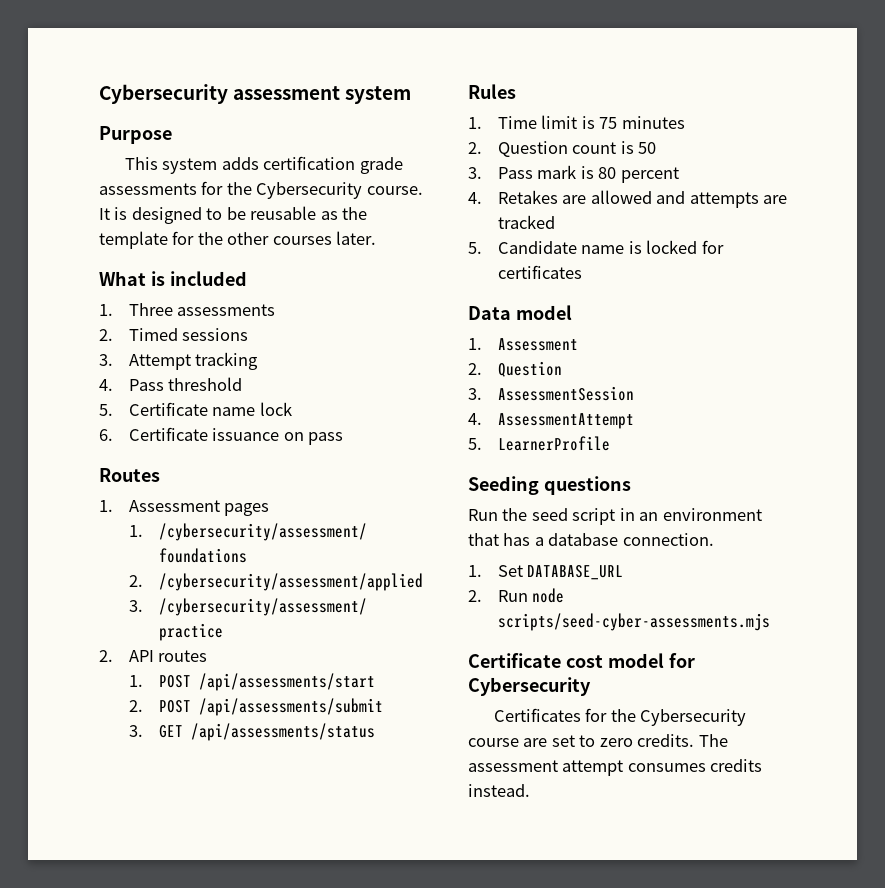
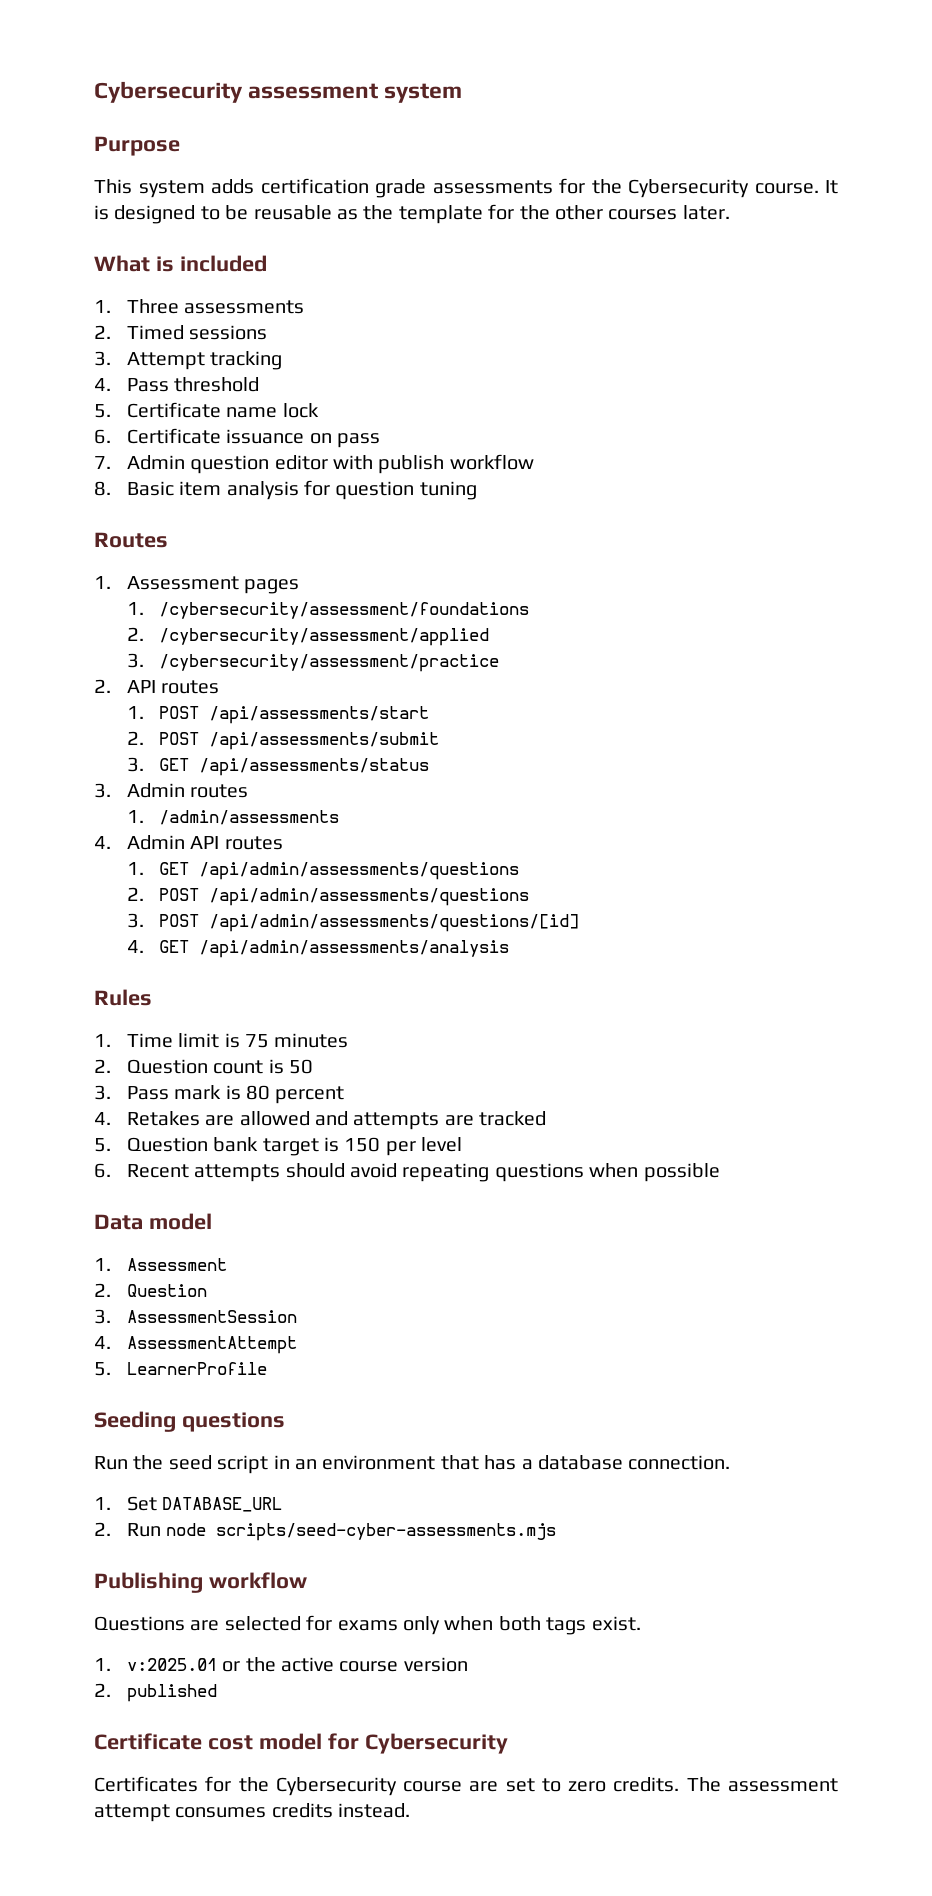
(344, 438) none -> [94,454,534,474] [94,480,477,500] // 7. Admin question editor with publish workflow // 8. Basic item analysis for question tuning
(376, 732) none -> [94,783,249,798] [126,810,340,825] [94,835,283,850] [126,862,520,880] [126,887,530,906] [126,913,580,932] [126,940,510,958] // 3. Admin routes // 1. /admin/assessments // 4. Admin API routes // 1. GET /api/admin/assessments/questions // 2. POST /api/admin/assessments/questions // 3. POST /api/admin/assessments/questions/[id] // 4. GET /api/admin/assessments/analysis
[498,240,724,254] [498,265,583,279] Candidate name is locked for certificates -> [126,1137,463,1156] [94,1163,720,1182] Question bank target is 150 per level // 6. Recent attempts should avoid repeating questions when possible
(771, 622) none -> [94,1572,307,1593] [94,1615,641,1635] [94,1657,468,1672] [94,1683,217,1702] // Publishing workflow // Questions are selected for exams only when both tags exist. // 1. v:2025.01 or the active course version // 2. published

